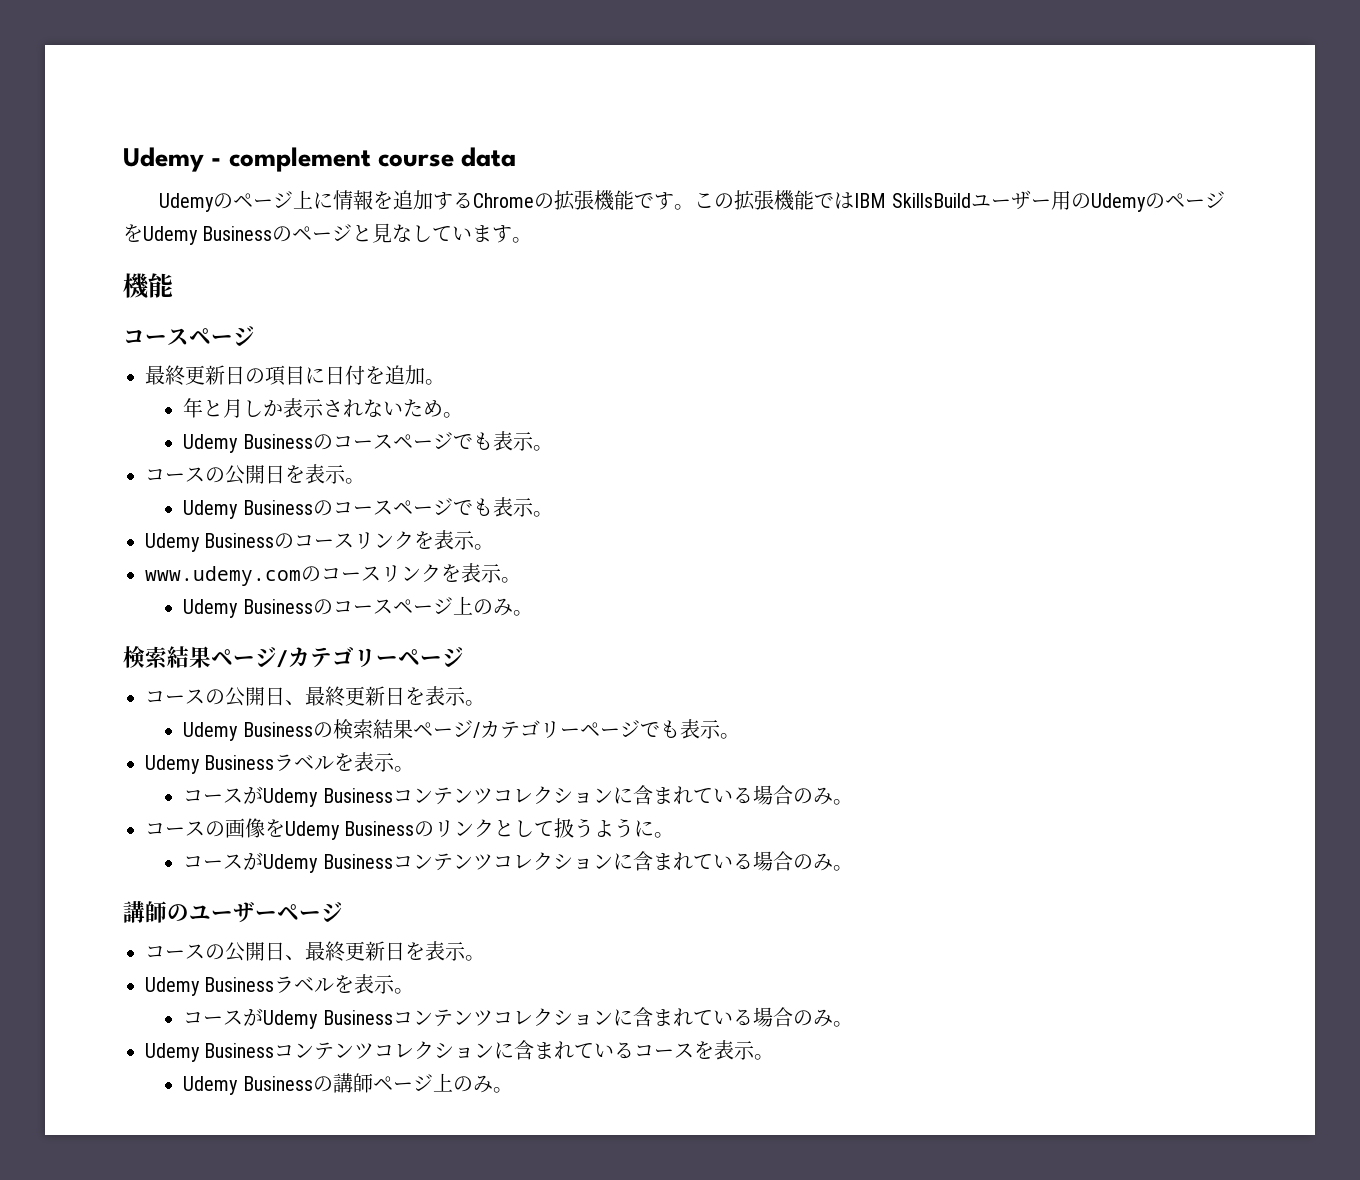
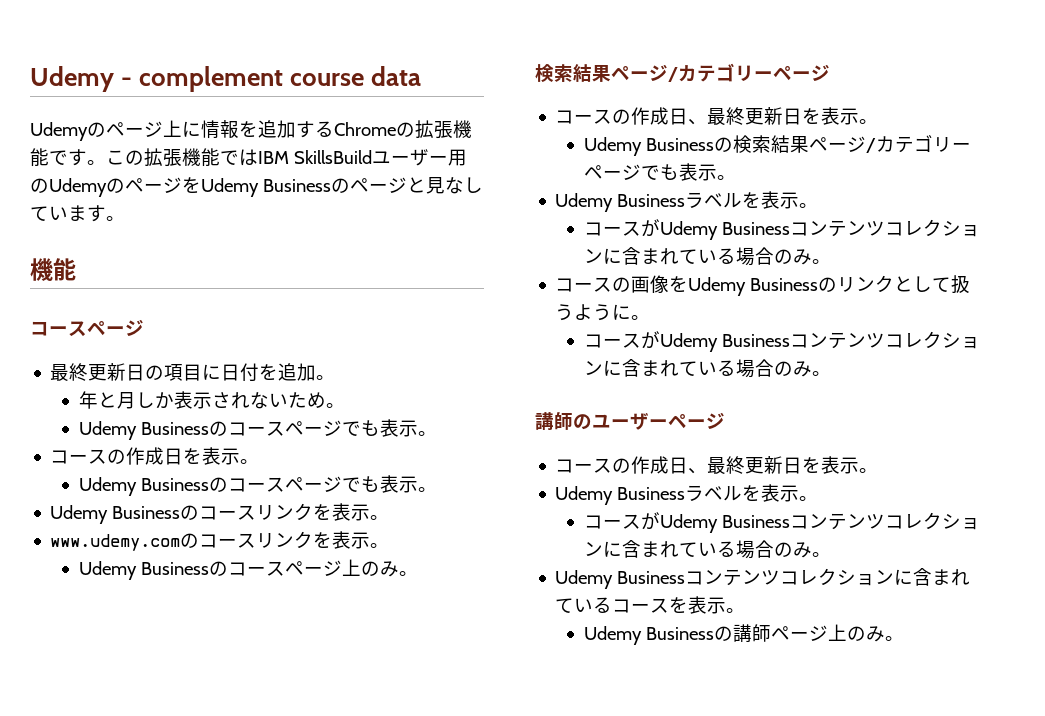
[225,465,265,485] 公開 -> [126,447,165,465] 作成
[225,687,265,707] 公開 -> [631,107,670,125] 作成
[225,942,265,962] 公開 -> [631,456,670,474] 作成

